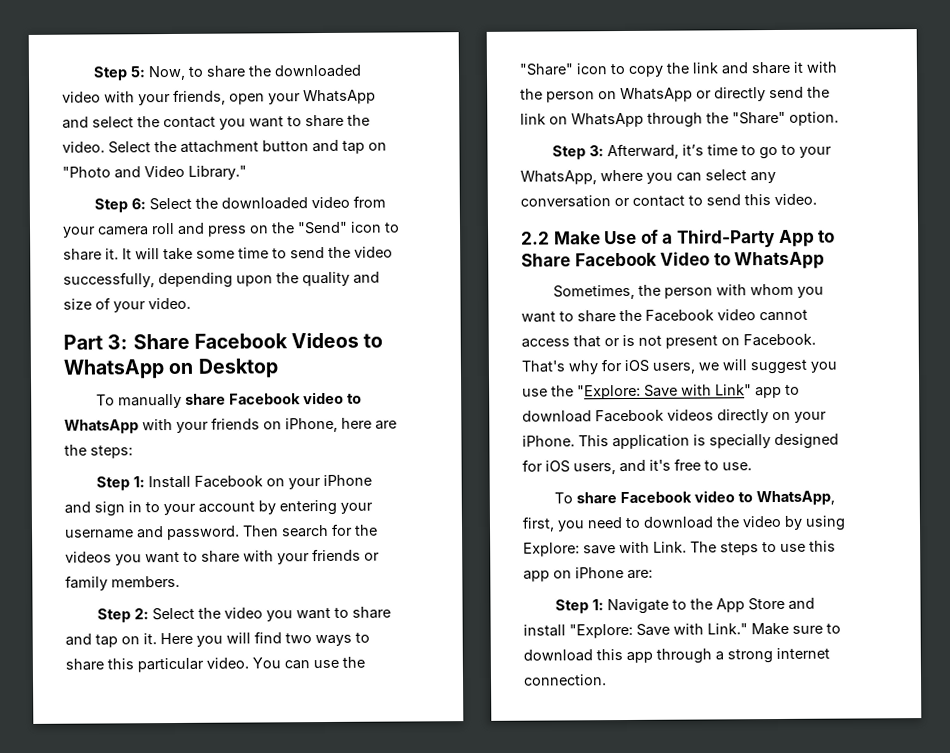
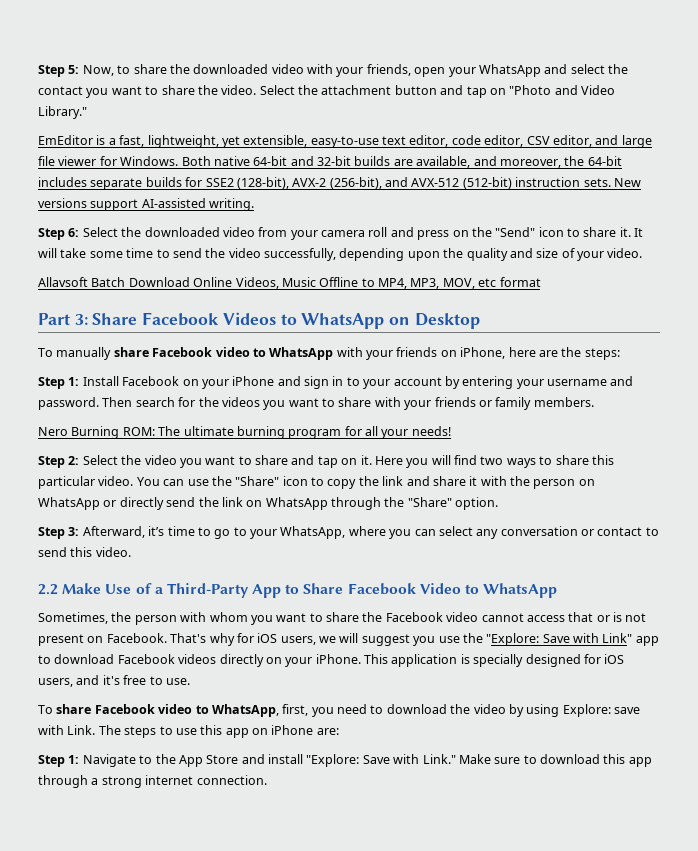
(247, 172) none -> [38,135,652,148] [38,156,622,168] [38,177,641,190] [38,198,255,211] // EmEditor is a fast, lightweight, yet extensible, easy-to-use text editor, code editor, CSV editor, and large file viewer for Windows. Both native 64-bit and 32-bit builds are available, and moreover, the 64-bit includes separate builds for SSE2 (128-bit), AVX-2 (256-bit), and AVX-512 (512-bit) instruction sets. New versions support AI-assisted writing.
(191, 303) none -> [38,277,541,289] // Allavsoft Batch Download Online Videos, Music Offline to MP4, MP3, MOV, etc format
(180, 581) none -> [38,426,451,439] // Nero Burning ROM: The ultimate burning program for all your needs!

